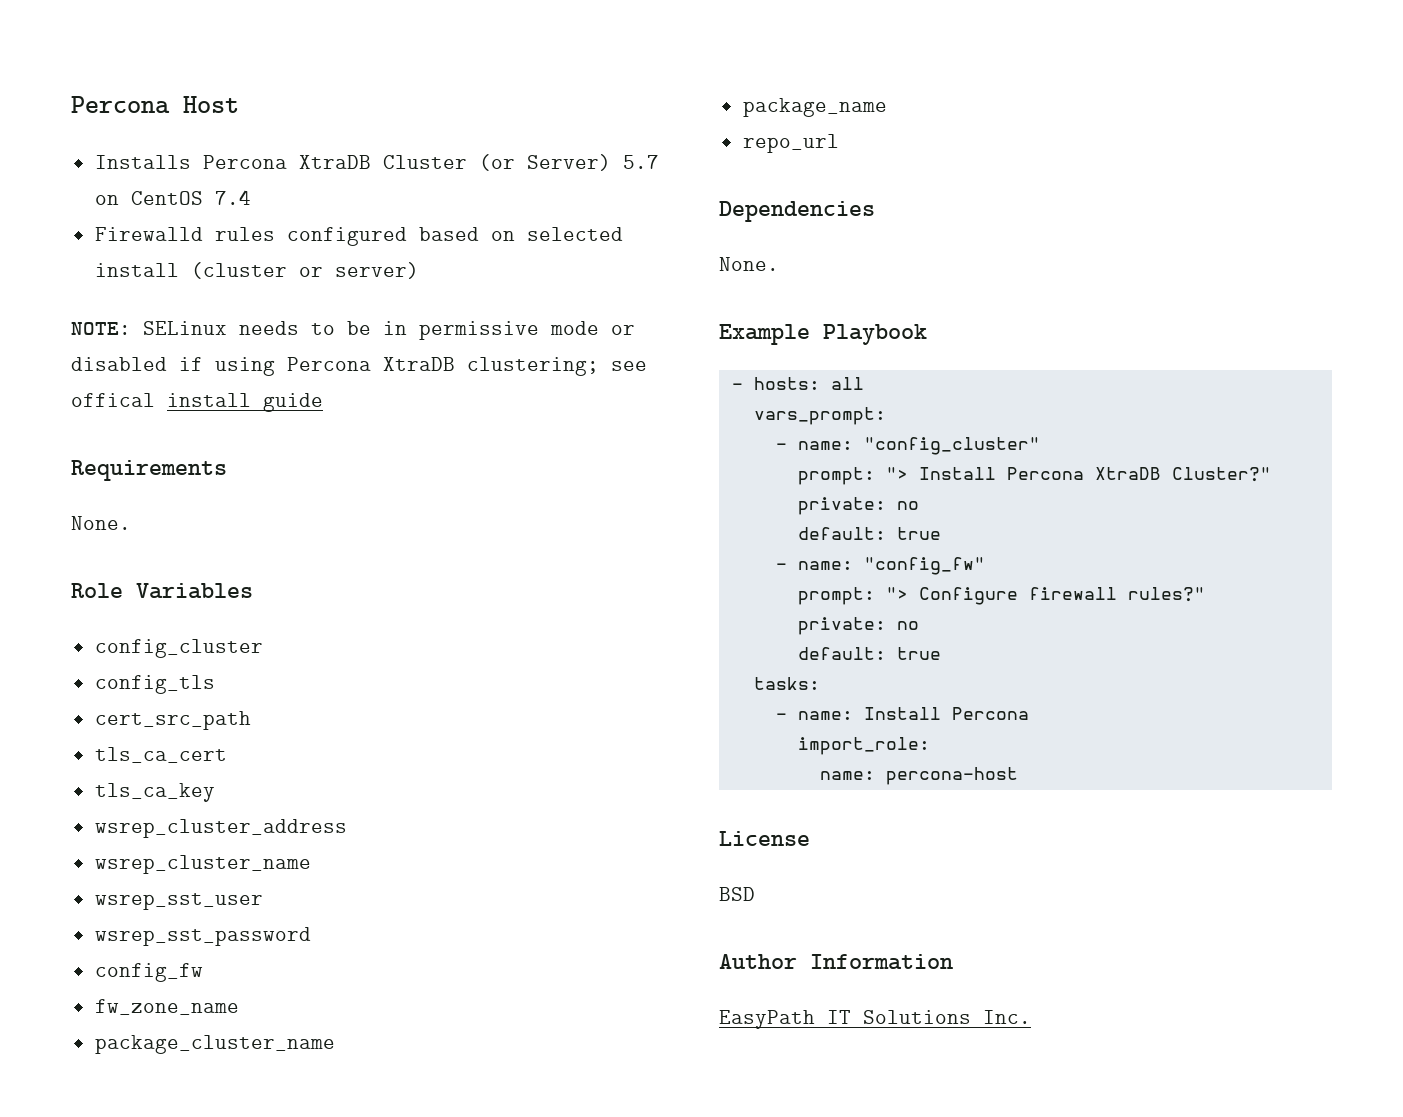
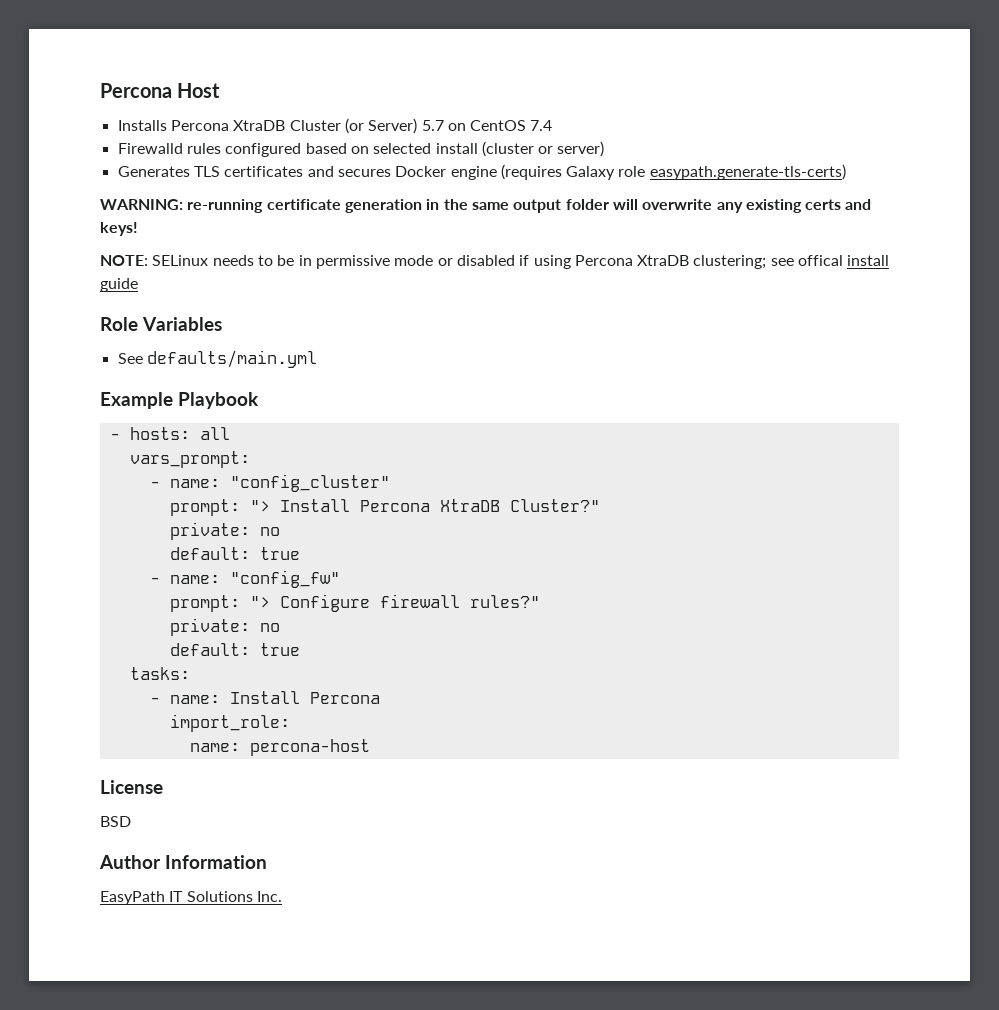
(419, 270) none -> [117,164,846,180] [100,199,872,213] [100,222,138,236] // Generates TLS certificates and secures Docker engine (requires Galaxy role easypath.generate-tls-certs) // WARNING: re-running certificate generation in the same output folder will overwrite any existing certs and keys!
[71,460,227,481] [71,516,131,530] // Requirements // None. -> (138, 285) none
[94,639,263,658] [94,675,215,694] [94,711,251,730] [94,747,227,763] [94,783,215,802] [94,819,347,838] [94,855,311,874] [94,893,263,910] [94,927,311,946] [94,963,203,982] [94,999,239,1015] [94,1035,335,1054] [742,98,887,117] [742,134,839,153] [719,201,875,222] [719,257,779,271] config_cluster // config_tls // cert_src_path // tls_ca_cert // tls_ca_key // wsrep_cluster_address // wsrep_cluster_name // wsrep_sst_user // wsrep_sst_password // config_fw // fw_zone_name // package_cluster_name // package_name // repo_url // Dependencies // None. -> [117,350,317,368] See defaults/main.yml

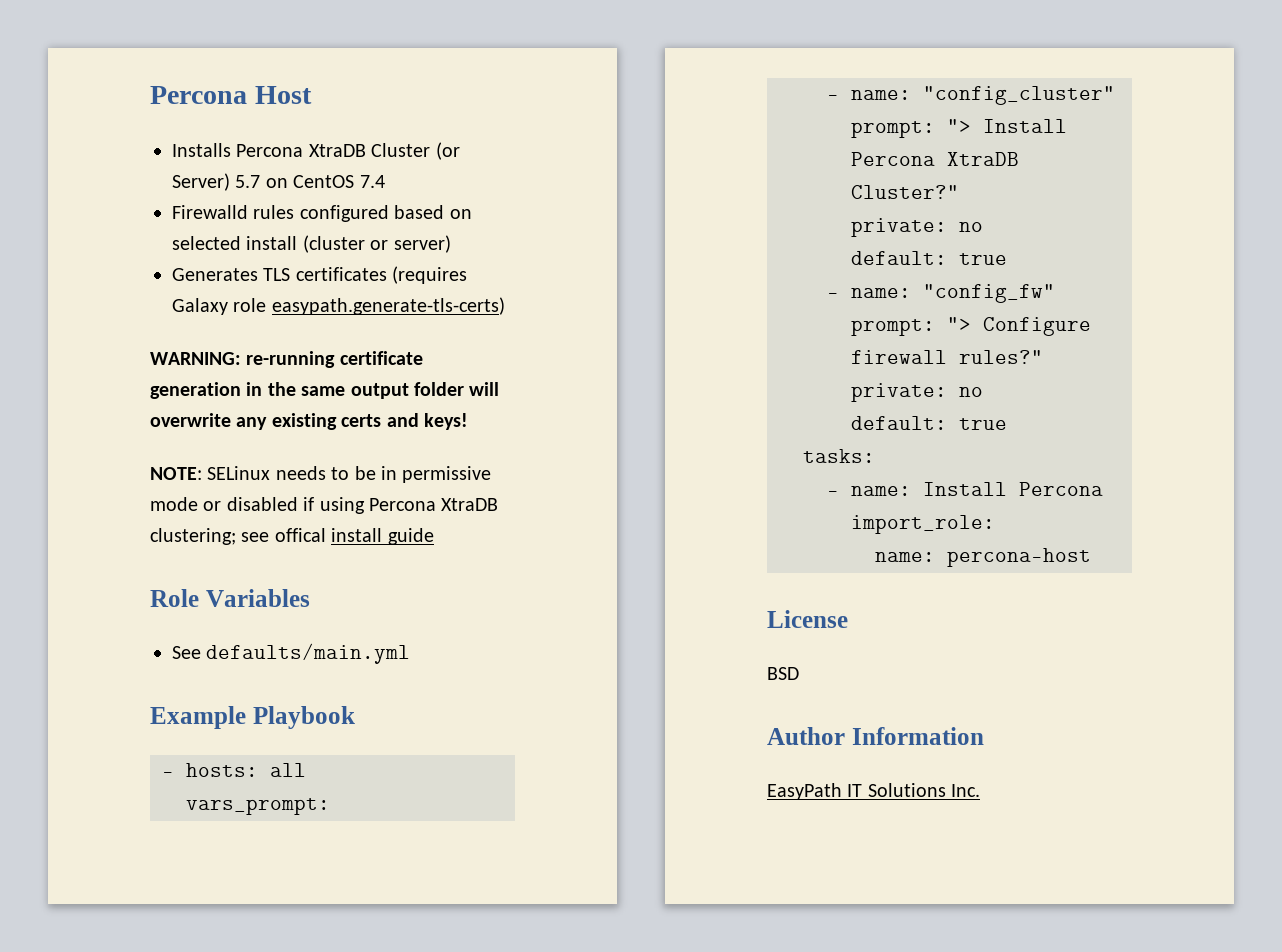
[307,166,497,180] and secures Docker engine -> (387, 274) none

